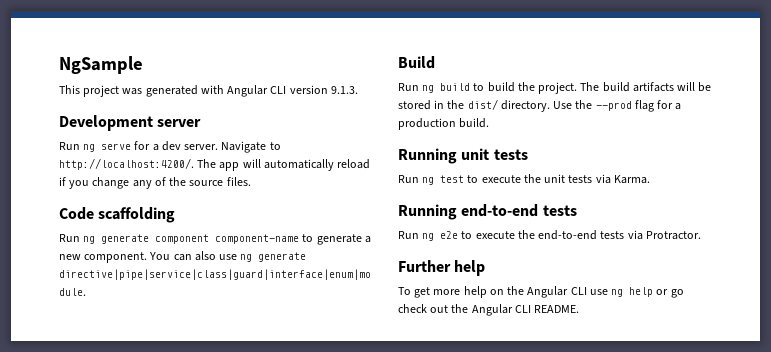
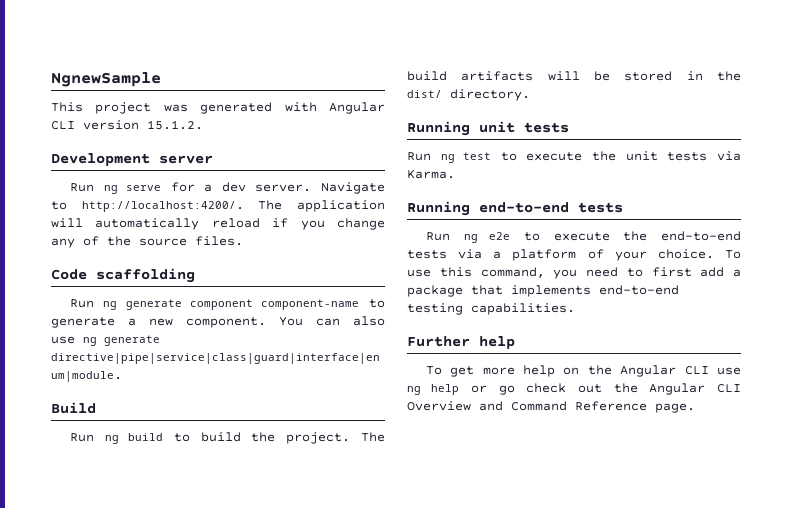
[59,56,143,74] NgSample -> [51,72,161,87] NgnewSample
[330,86,358,94] 9.1.3. -> [147,120,203,130] 15.1.2.
[219,162,240,171] app -> [297,200,385,212] application
[553,100,682,112] [398,118,490,130] Use the --prod flag for a production build. -> (530, 95) none
[645,231,701,240] Protractor. -> [493,249,741,261] [407,267,741,279] [407,285,679,297] [407,303,575,315] a platform of your choice. To use this command, you need to first add a package that implements end-to-end testing capabilities.
[534,305,580,313] README. -> [407,401,695,413] Overview and Command Reference page.

